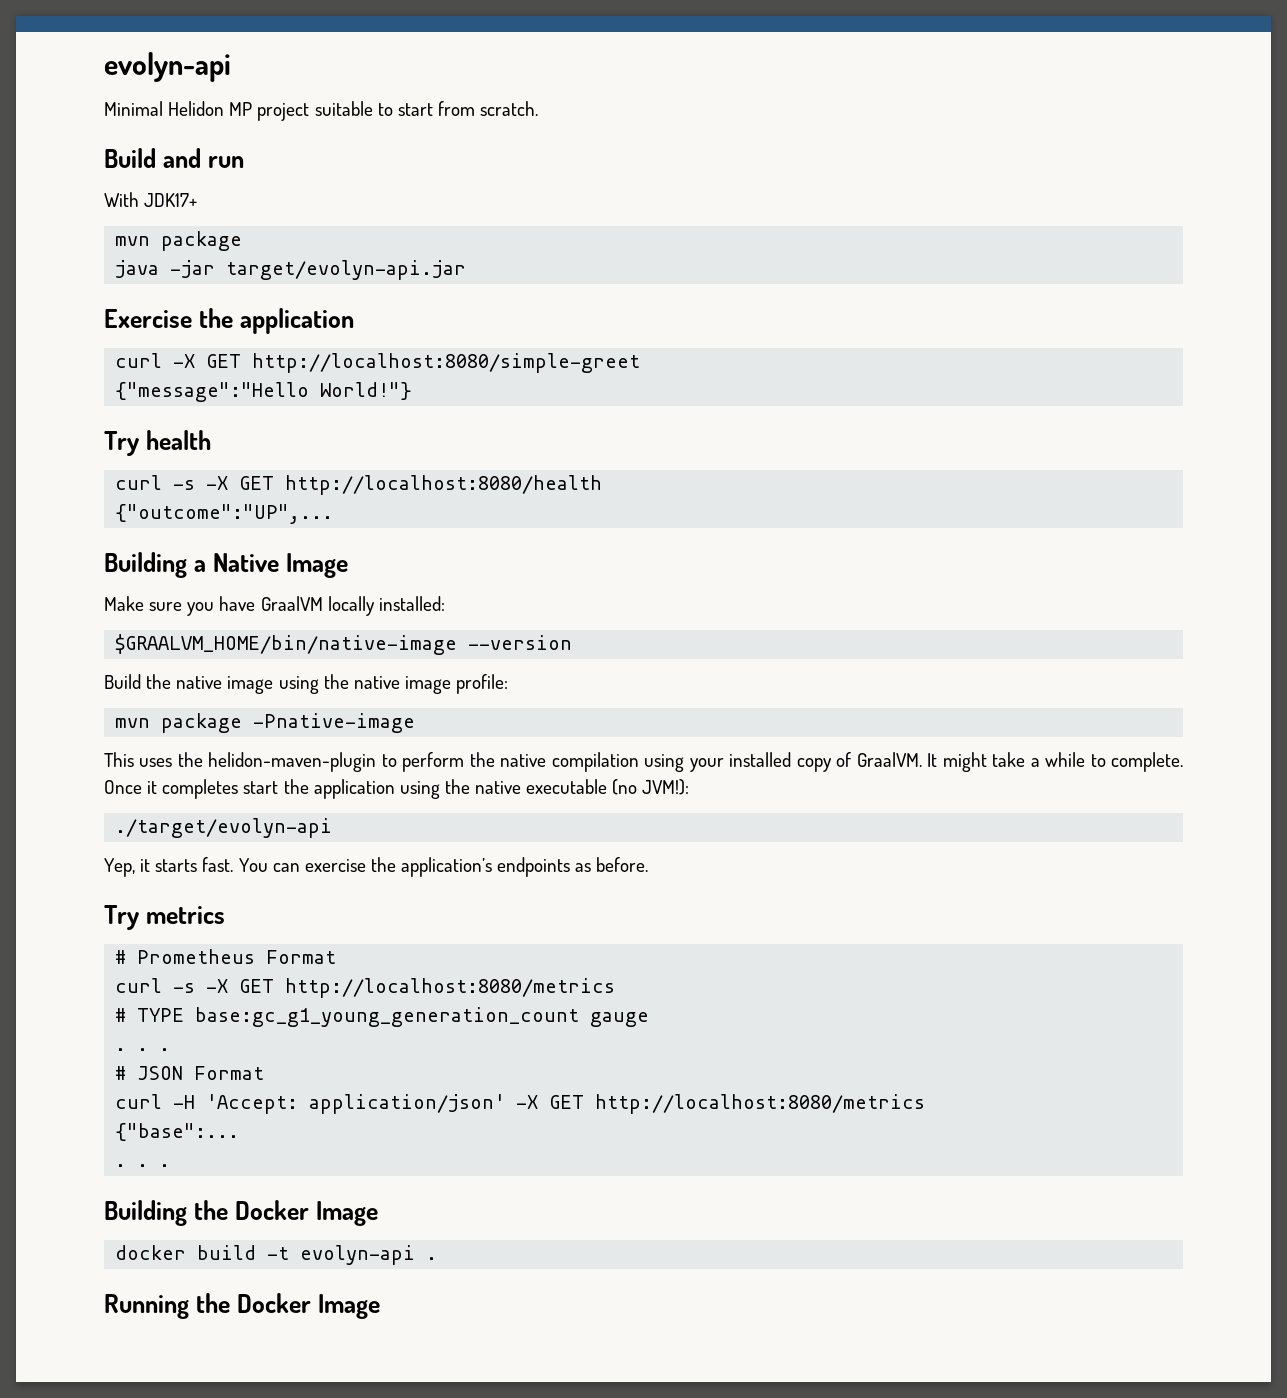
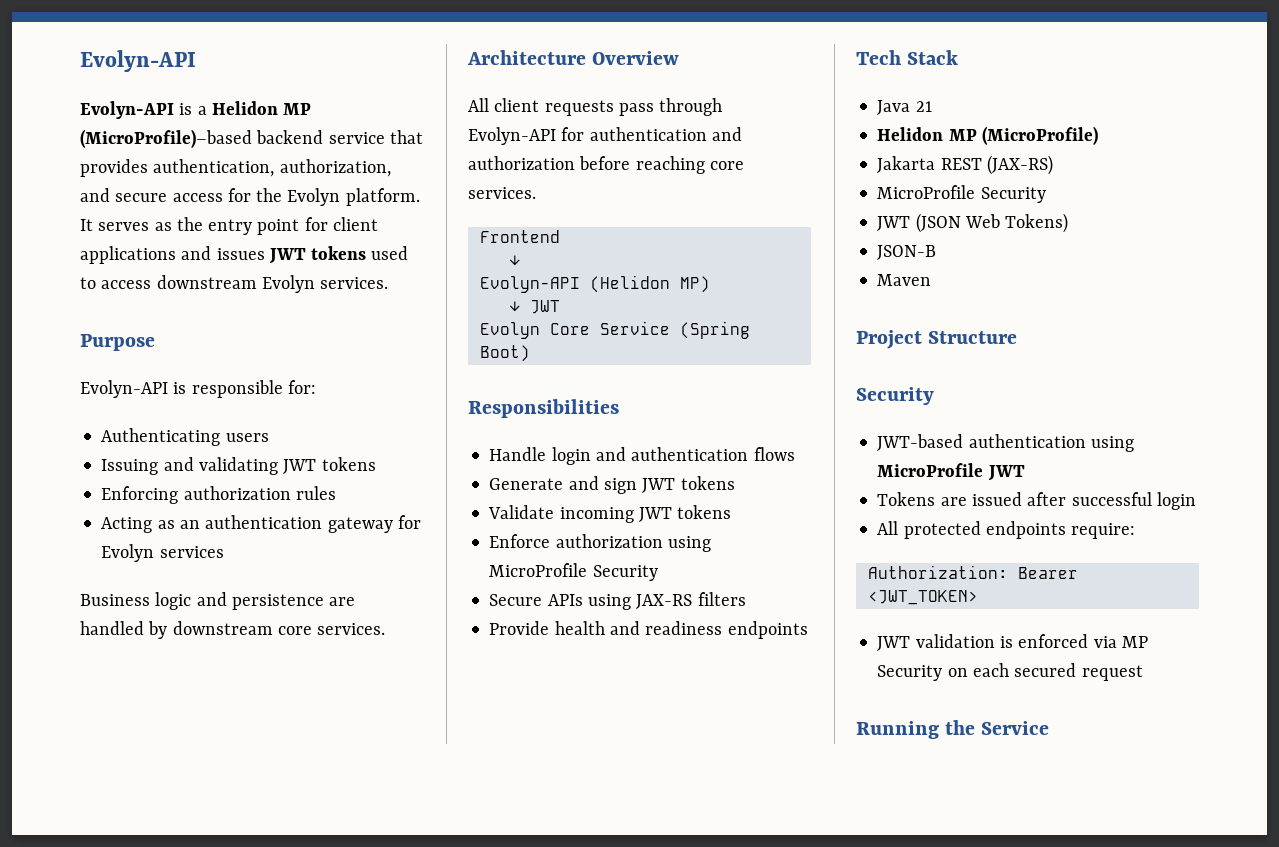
[104,52,231,82] [104,101,539,121] [104,148,244,168] [104,192,198,207] [115,231,243,251] [115,260,467,280] [104,308,354,334] [115,353,641,373] [115,382,413,402] [104,430,211,456] [115,475,603,495] [115,504,334,524] [104,552,348,578] [104,596,445,616] [115,634,573,655] [104,674,509,694] [115,713,416,733] [104,752,1183,772] [104,779,690,799] [115,818,333,838] [104,857,649,877] [104,905,225,930] [115,949,337,964] [115,978,616,998] [115,1007,650,1027] [115,1048,171,1051] [115,1066,265,1080] [115,1094,926,1114] [115,1123,240,1141] [115,1164,171,1167] [104,1200,378,1226] [115,1245,438,1265] evolyn-api // Minimal Helidon MP project suitable to start from scratch. // Build and run // With JDK17+ // mvn package // java -jar target/evolyn-api.jar // Exercise the application // curl -X GET http://localhost:8080/simple-greet // {"message":"Hello World!"} // Try health // curl -s -X GET http://localhost:8080/health // {"outcome":"UP",... // Building a Native Image // Make sure you have GraalVM locally installed: // $GRAALVM_HOME/bin/native-image --version // Build the native image using the native image profile: // mvn package -Pnative-image // This uses the helidon-maven-plugin to perform the native compilation using your installed copy of GraalVM. It might take a while to complete. Once it completes start the application using the native executable (no JVM!): // ./target/evolyn-api // Yep, it starts fast. You can exercise the application’s endpoints as before. // Try metrics // # Prometheus Format // curl -s -X GET http://localhost:8080/metrics // # TYPE base:gc_g1_young_generation_count gauge // . . . // # JSON Format // curl -H 'Accept: application/json' -X GET http://localhost:8080/metrics // {"base":... // . . . // Building the Docker Image // docker build -t evolyn-api . -> [80,50,196,72] [80,101,312,119] [80,129,423,148] [80,159,391,177] [80,188,420,206] [80,217,378,235] [80,246,409,264] [80,275,389,293] [80,334,155,351] [80,380,316,398] [101,428,269,446] [101,457,376,475] [101,486,336,504] [101,515,421,533] [101,544,224,562] [80,592,356,610] [80,621,386,639] [467,50,680,65] [468,98,723,116] [468,127,742,145] [468,156,744,174] [468,187,536,199] [479,230,560,243] [508,255,520,266] [479,275,710,293] [508,300,560,314] [479,321,750,339] [479,345,530,362] [468,399,619,418] [489,447,795,465] [489,476,735,494] [488,505,732,523] [489,534,711,552] [489,563,658,581] [489,592,746,610] [489,621,808,639] [856,50,959,65] [877,100,932,115] [877,126,1098,145] [877,155,1053,175] [877,185,1046,203] [877,213,1069,233] [877,245,937,260] [877,274,932,286] [856,330,1018,349] [856,387,934,405] [877,434,1134,452] [877,463,1025,481] [877,492,1196,510] [877,521,1136,539] [867,565,1078,579] [867,590,978,605] [877,634,1148,651] [877,663,1143,681] Evolyn-API // Evolyn-API is a Helidon MP (MicroProfile)–based backend service that provides authentication, authorization, and secure access for the Evolyn platform. It serves as the entry point for client applications and issues JWT tokens used to access downstream Evolyn services. // Purpose // Evolyn-API is responsible for: // Authenticating users // Issuing and validating JWT tokens // Enforcing authorization rules // Acting as an authentication gateway for Evolyn services // Business logic and persistence are handled by downstream core services. // Architecture Overview // All client requests pass through Evolyn-API for authentication and authorization before reaching core services. // Frontend // ↓ // Evolyn-API (Helidon MP) // ↓ JWT // Evolyn Core Service (Spring Boot) // Responsibilities // Handle login and authentication flows // Generate and sign JWT tokens // Validate incoming JWT tokens // Enforce authorization using MicroProfile Security // Secure APIs using JAX-RS filters // Provide health and readiness endpoints // Tech Stack // Java 21 // Helidon MP (MicroProfile) // Jakarta REST (JAX-RS) // MicroProfile Security // JWT (JSON Web Tokens) // JSON-B // Maven // Project Structure // Security // JWT-based authentication using MicroProfile JWT // Tokens are issued after successful login // All protected endpoints require: // Authorization: Bearer <JWT_TOKEN> // JWT validation is enforced via MP Security on each secured request
[236,1293,380,1319] Docker Image -> [981,721,1050,735] Service

